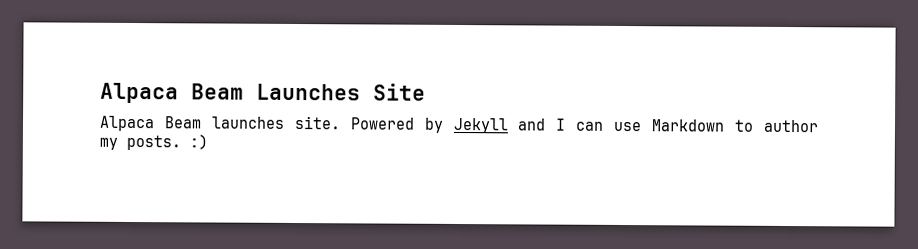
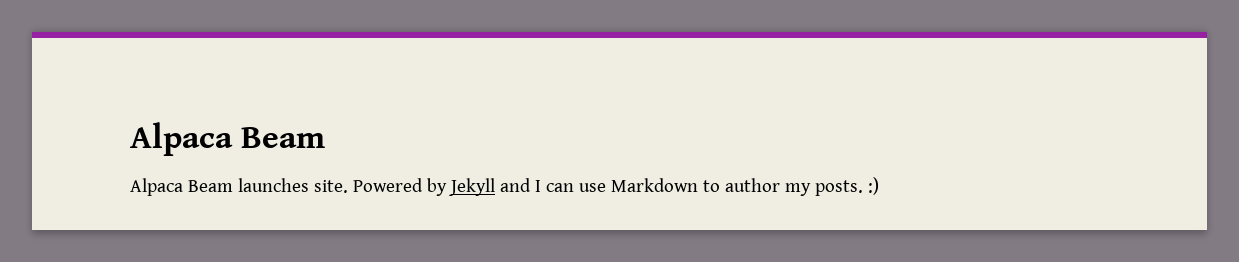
[100,82,426,104] Alpaca Beam Launches Site -> [130,122,326,156] Alpaca Beam

